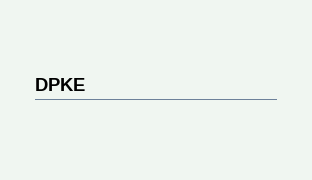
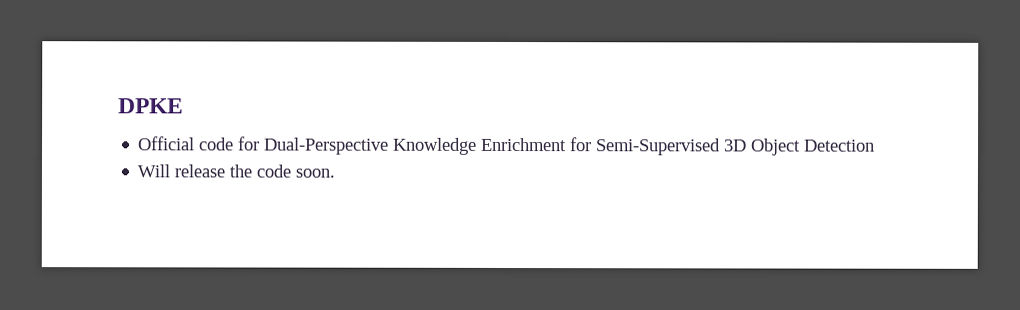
(85, 84) none -> [138,136,876,156] [137,164,336,178] // Official code for Dual-Perspective Knowledge Enrichment for Semi-Supervised 3D Object Detection // Will release the code soon.

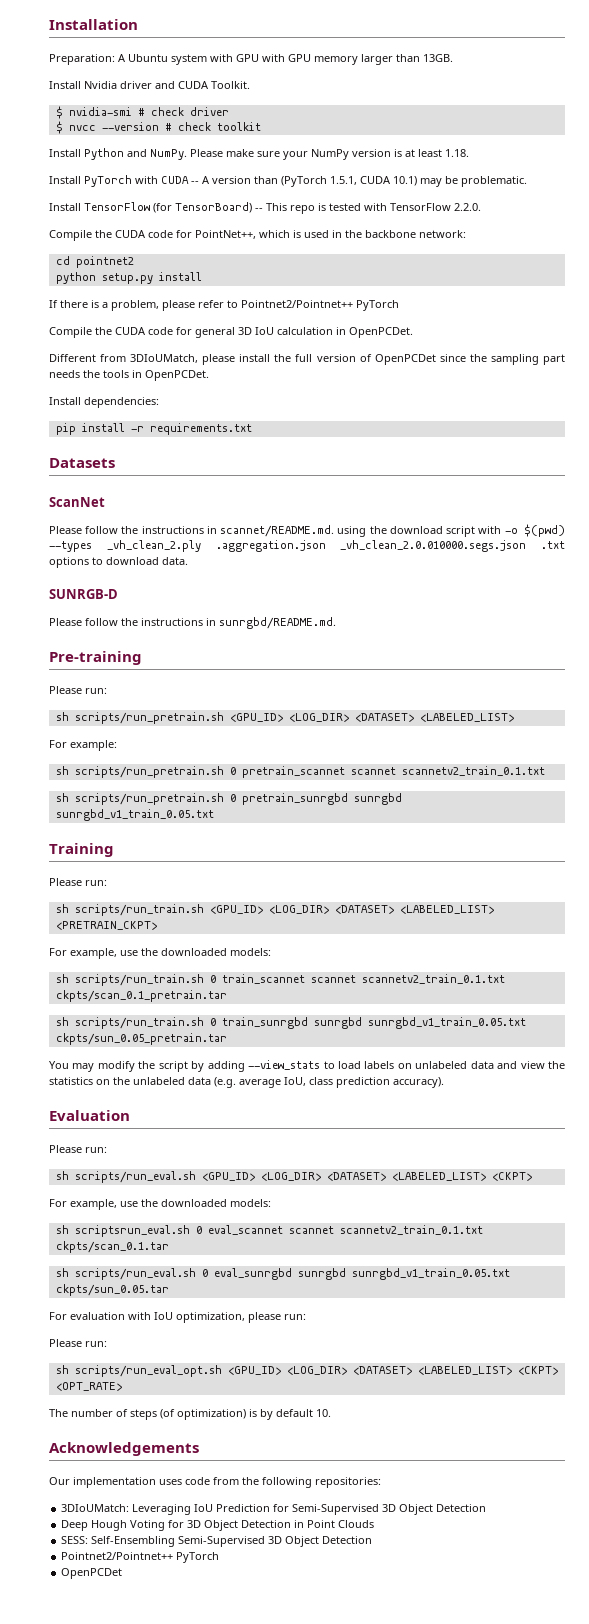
[118,98,184,114] [138,136,568,155] DPKE // Official code for Dual-Perspective Knowledge Enrichment -> [49,19,138,30] [49,54,453,65] [49,81,250,89] [55,106,229,119] [55,121,261,134] [49,148,469,160] [49,175,527,187] [49,202,481,214] [49,230,466,241] [55,256,134,268] [55,272,202,284] [49,300,399,311] [49,327,413,338] [49,354,566,365] [49,370,209,381] [49,397,159,408] [55,423,252,435] [49,458,115,468] [49,497,105,507] [49,524,565,537] [49,540,565,552] [49,557,188,568] [49,589,118,599] [49,617,336,629] [49,651,142,665] [49,686,107,694] [55,712,514,724] [49,740,117,751] [55,766,545,778] [55,793,402,805] [55,809,214,821] [49,843,114,857] [49,878,107,886] [55,904,494,916] [55,921,157,930] [49,948,271,959] [55,974,505,986] [55,990,227,1002] [55,1017,526,1029] [55,1033,227,1045] [49,1060,565,1072] [49,1077,444,1088] [49,1110,130,1121] [49,1145,107,1153] [55,1171,532,1183] [49,1199,271,1210] [55,1225,483,1237] [55,1241,169,1253] [55,1268,510,1280] [55,1284,169,1296] [49,1312,306,1323] [49,1339,107,1347] [55,1365,558,1377] [55,1382,122,1391] [49,1409,331,1420] [49,1442,199,1456] [49,1477,381,1488] [61,1504,271,1515] Installation // Preparation: A Ubuntu system with GPU with GPU memory larger than 13GB. // Install Nvidia driver and CUDA Toolkit. // $ nvidia-smi # check driver // $ nvcc --version # check toolkit // Install Python and NumPy. Please make sure your NumPy version is at least 1.18. // Install PyTorch with CUDA -- A version than (PyTorch 1.5.1, CUDA 10.1) may be problematic. // Install TensorFlow (for TensorBoard) -- This repo is tested with TensorFlow 2.2.0. // Compile the CUDA code for PointNet++, which is used in the backbone network: // cd pointnet2 // python setup.py install // If there is a problem, please refer to Pointnet2/Pointnet++ PyTorch // Compile the CUDA code for general 3D IoU calculation in OpenPCDet. // Different from 3DIoUMatch, please install the full version of OpenPCDet since the sampling part needs the tools in OpenPCDet. // Install dependencies: // pip install -r requirements.txt // Datasets // ScanNet // Please follow the instructions in scannet/README.md. using the download script with -o $(pwd) --types _vh_clean_2.ply .aggregation.json _vh_clean_2.0.010000.segs.json .txt options to download data. // SUNRGB-D // Please follow the instructions in sunrgbd/README.md. // Pre-training // Please run: // sh scripts/run_pretrain.sh <GPU_ID> <LOG_DIR> <DATASET> <LABELED_LIST> // For example: // sh scripts/run_pretrain.sh 0 pretrain_scannet scannet scannetv2_train_0.1.txt // sh scripts/run_pretrain.sh 0 pretrain_sunrgbd sunrgbd sunrgbd_v1_train_0.05.txt // Training // Please run: // sh scripts/run_train.sh <GPU_ID> <LOG_DIR> <DATASET> <LABELED_LIST> <PRETRAIN_CKPT> // For example, use the downloaded models: // sh scripts/run_train.sh 0 train_scannet scannet scannetv2_train_0.1.txt ckpts/scan_0.1_pretrain.tar // sh scripts/run_train.sh 0 train_sunrgbd sunrgbd sunrgbd_v1_train_0.05.txt ckpts/sun_0.05_pretrain.tar // You may modify the script by adding --view_stats to load labels on unlabeled data and view the statistics on the unlabeled data (e.g. average IoU, class prediction accuracy). // Evaluation // Please run: // sh scripts/run_eval.sh <GPU_ID> <LOG_DIR> <DATASET> <LABELED_LIST> <CKPT> // For example, use the downloaded models: // sh scriptsrun_eval.sh 0 eval_scannet scannet scannetv2_train_0.1.txt ckpts/scan_0.1.tar // sh scripts/run_eval.sh 0 eval_sunrgbd sunrgbd sunrgbd_v1_train_0.05.txt ckpts/sun_0.05.tar // For evaluation with IoU optimization, please run: // Please run: // sh scripts/run_eval_opt.sh <GPU_ID> <LOG_DIR> <DATASET> <LABELED_LIST> <CKPT> <OPT_RATE> // The number of steps (of optimization) is by default 10. // Acknowledgements // Our implementation uses code from the following repositories: // 3DIoUMatch: Leveraging IoU Prediction
[137,164,336,178] Will release the code soon. -> [61,1520,375,1531] [61,1536,373,1547] [61,1552,220,1563] [61,1568,123,1579] Deep Hough Voting for 3D Object Detection in Point Clouds // SESS: Self-Ensembling Semi-Supervised 3D Object Detection // Pointnet2/Pointnet++ PyTorch // OpenPCDet

